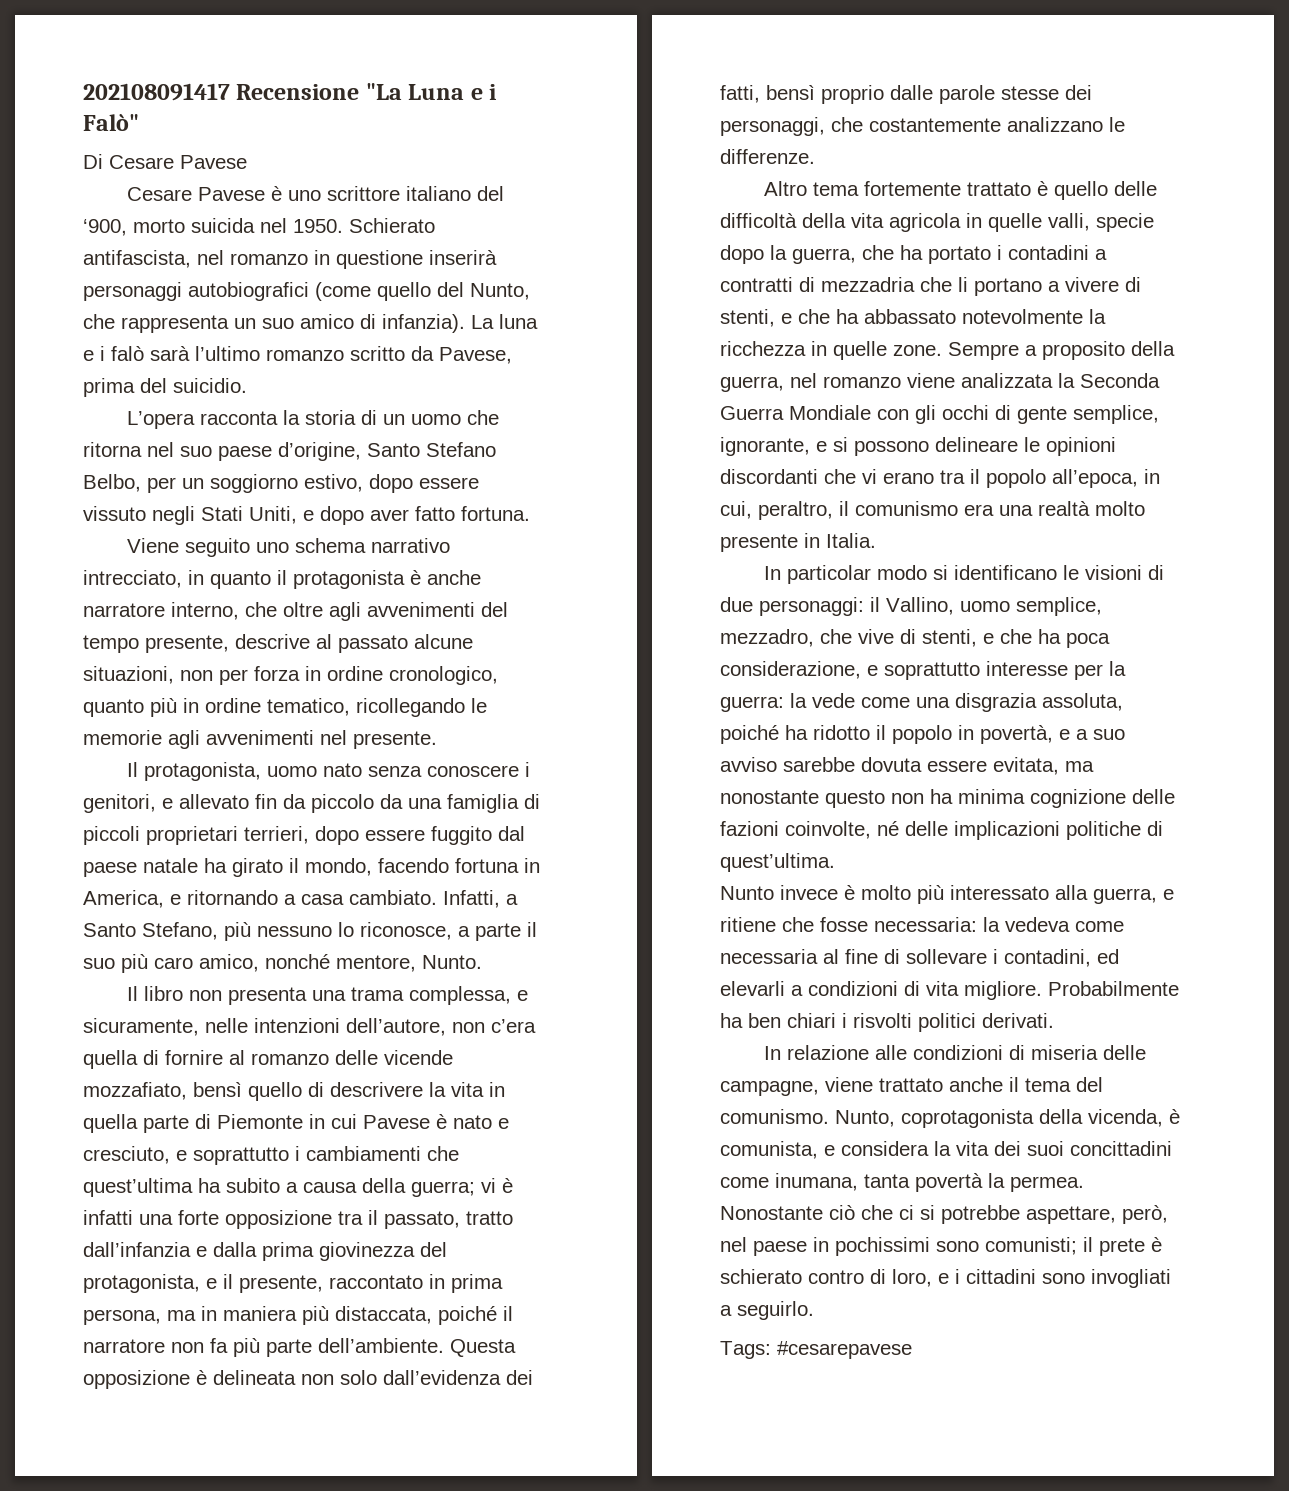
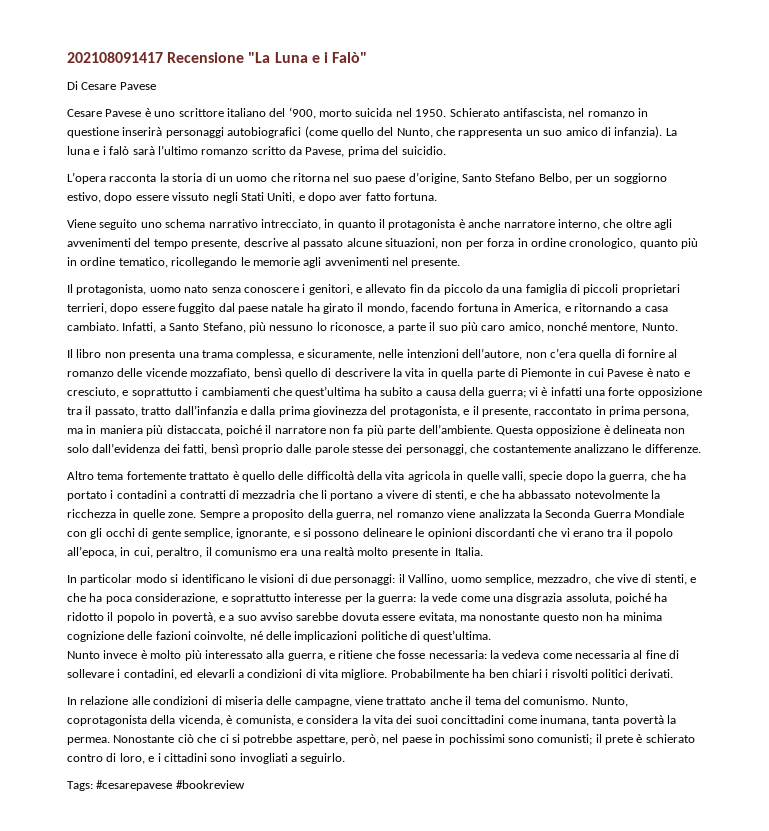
(912, 1350) none -> [175,780,245,789] #bookreview

